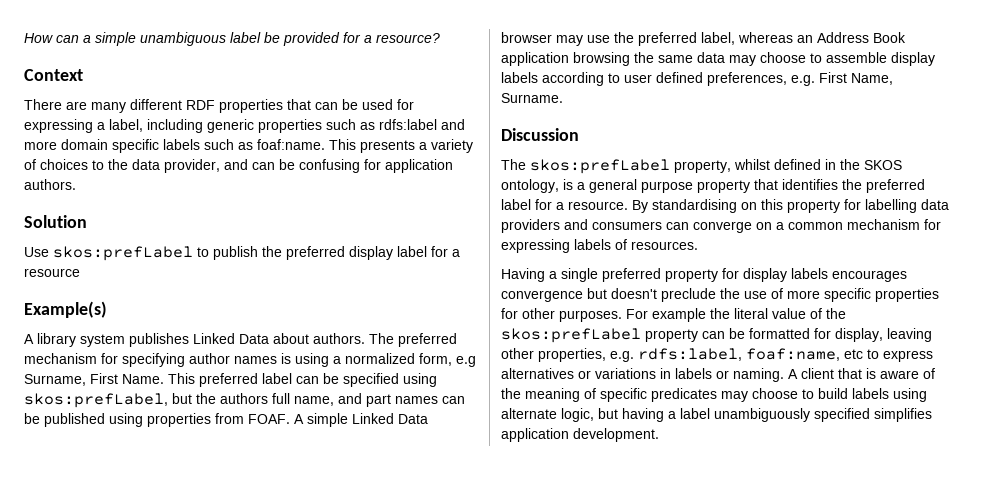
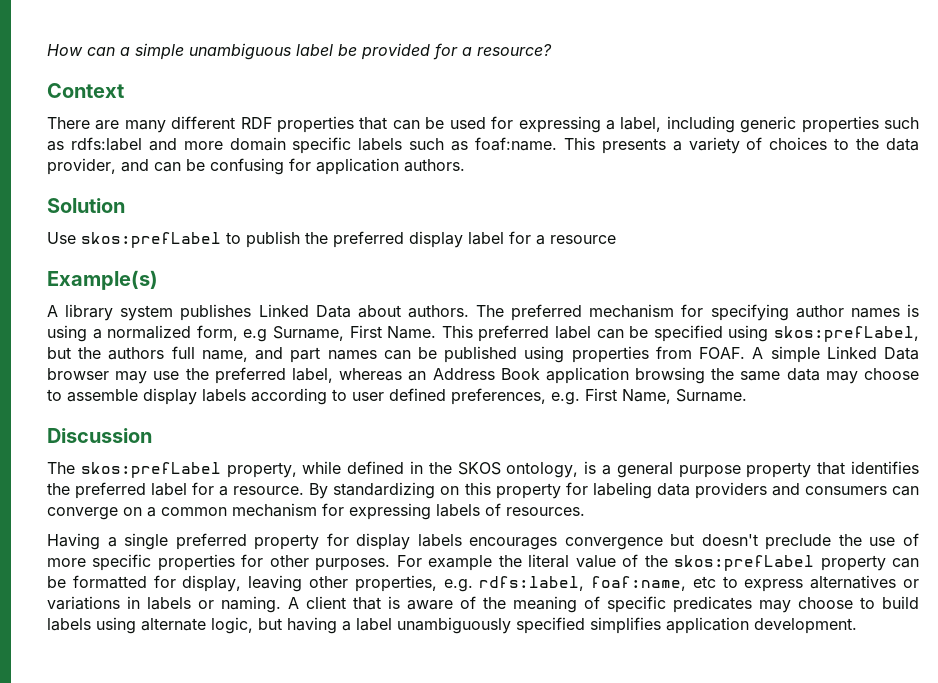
[734,159,770,170] whilst -> [302,461,342,474] while
[652,199,737,213] standardising -> [333,482,436,499] standardizing
[865,199,917,213] labelling -> [592,482,652,499] labeling

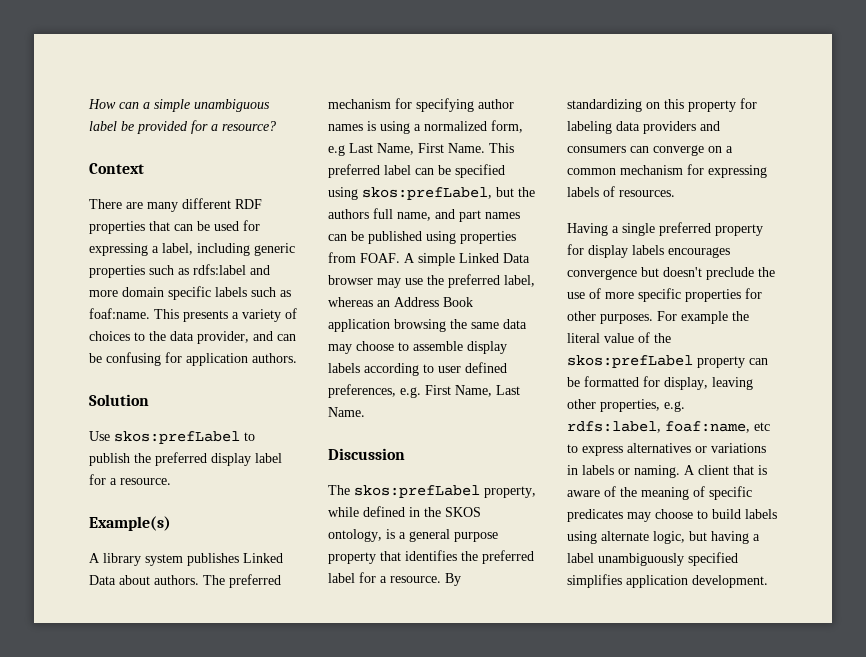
[550,235,616,244] resource -> [120,478,171,485] resource.
[273,326,344,341] Surname, -> [349,143,414,155] Last Name,
[676,389,747,402] Surname. -> [496,385,520,395] [328,407,365,417] Last Name.

